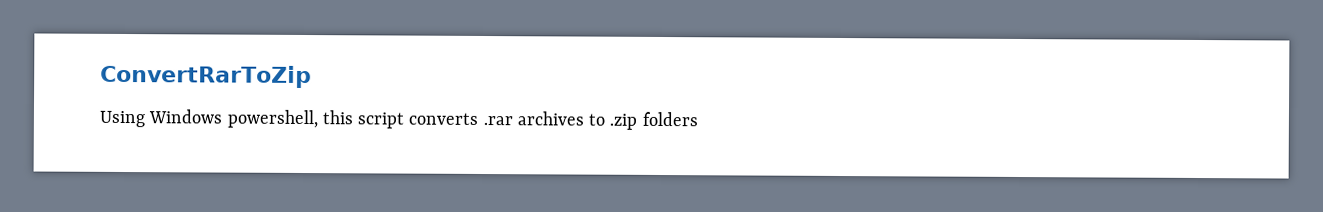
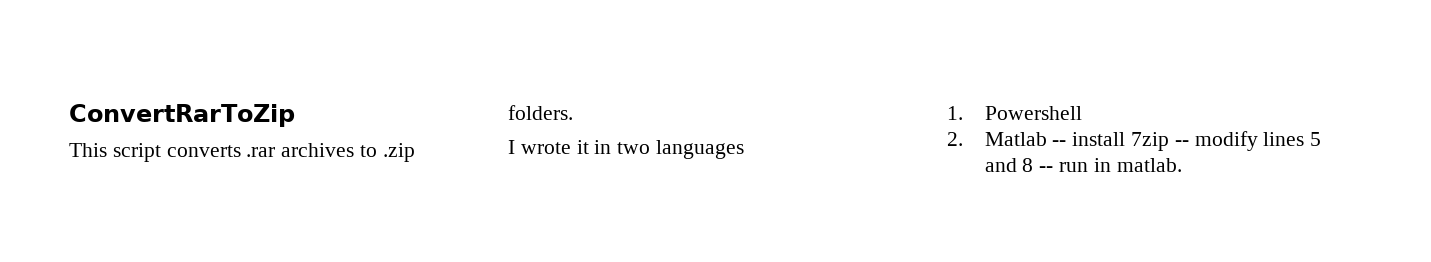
[99,109,353,129] Using Windows powershell, this -> [69,143,107,157] This
[641,111,698,127] folders -> [508,105,573,120] [508,140,745,159] [947,106,1082,120] [947,131,1322,151] [984,158,1182,172] folders. // I wrote it in two languages // 1. Powershell // 2. Matlab -- install 7zip -- modify lines 5 and 8 -- run in matlab.

